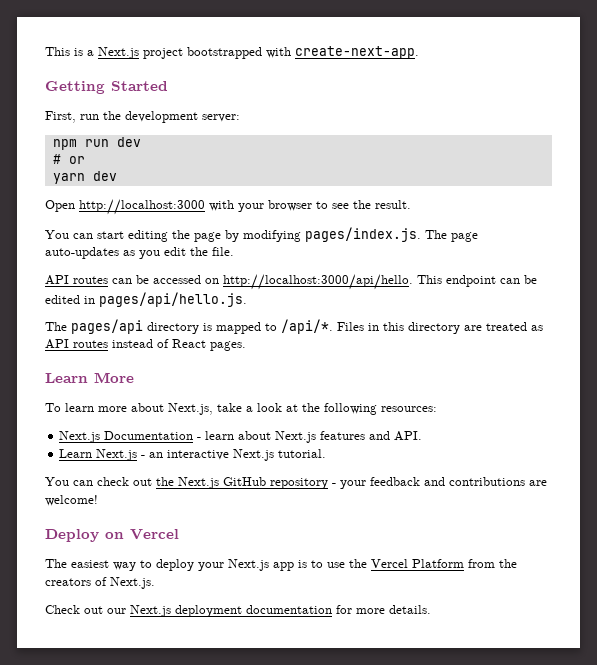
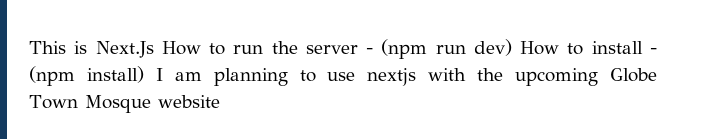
[87,46,419,59] [45,81,168,94] [45,111,240,123] [52,137,141,150] [52,154,85,164] [52,171,117,184] [45,199,411,215] [45,227,478,242] [45,247,234,259] [45,274,537,290] [45,292,247,307] [45,319,543,334] [45,339,246,351] [45,372,134,383] [45,403,437,415] [59,431,423,443] [59,449,327,461] [45,477,547,489] [45,495,98,506] [45,529,179,542] [45,559,517,571] [45,577,155,589] [45,605,431,617] a Next.js project bootstrapped with create-next-app. // Getting Started // First, run the development server: // npm run dev // # or // yarn dev // Open http://localhost:3000 with your browser to see the result. // You can start editing the page by modifying pages/index.js. The page auto-updates as you edit the file. // API routes can be accessed on http://localhost:3000/api/hello. This endpoint can be edited in pages/api/hello.js. // The pages/api directory is mapped to /api/*. Files in this directory are treated as API routes instead of React pages. // Learn More // To learn more about Next.js, take a look at the following resources: // Next.js Documentation - learn about Next.js features and API. // Learn Next.js - an interactive Next.js tutorial. // You can check out the Next.js GitHub repository - your feedback and contributions are welcome! // Deploy on Vercel // The easiest way to deploy your Next.js app is to use the Vercel Platform from the creators of Next.js. // Check out our Next.js deployment documentation for more details. -> [95,39,657,59] [29,66,658,86] [29,95,220,113] Next.Js How to run the server - (npm run dev) How to install - (npm install) I am planning to use nextjs with the upcoming Globe Town Mosque website

